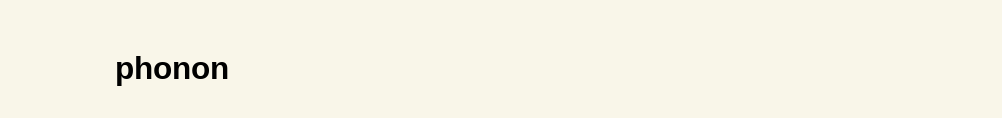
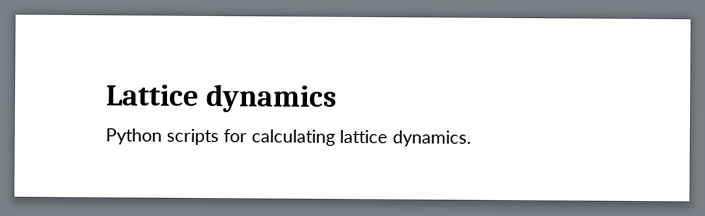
[115,56,229,86] phonon -> [106,83,337,113] [105,128,471,147] Lattice dynamics // Python scripts for calculating lattice dynamics.

